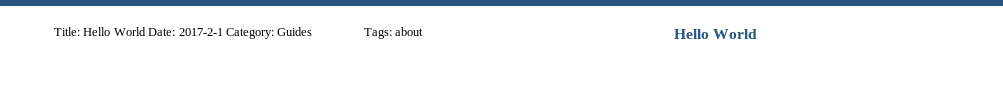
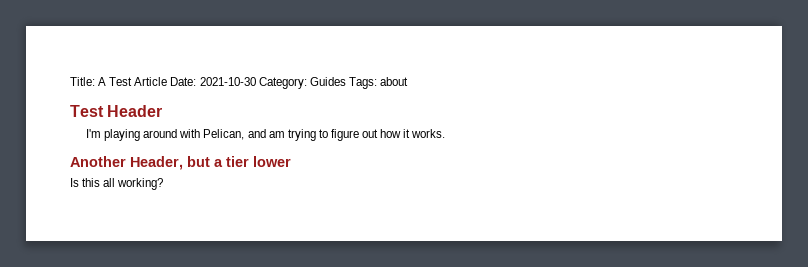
[83,27,223,36] Hello World Date: 2017-2-1 -> [98,77,256,86] A Test Article Date: 2021-10-30
[674,29,758,39] Hello World -> [70,105,163,117] [85,129,446,141] [70,156,291,170] [70,178,164,190] Test Header // I'm playing around with Pelican, and am trying to figure out how it works. // Another Header, but a tier lower // Is this all working?

